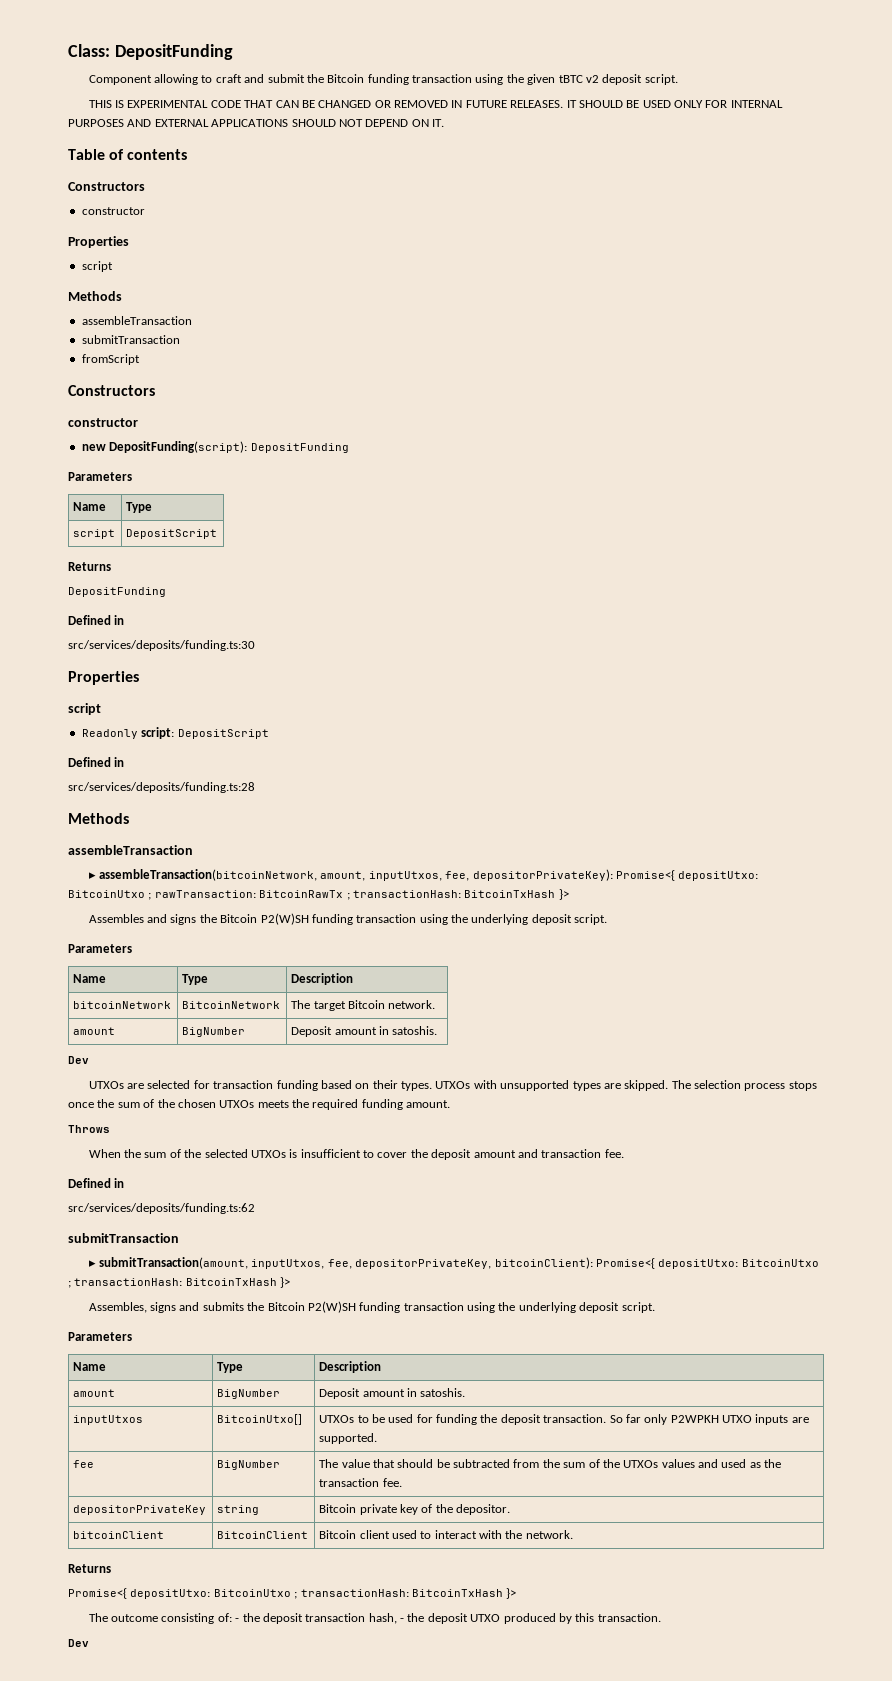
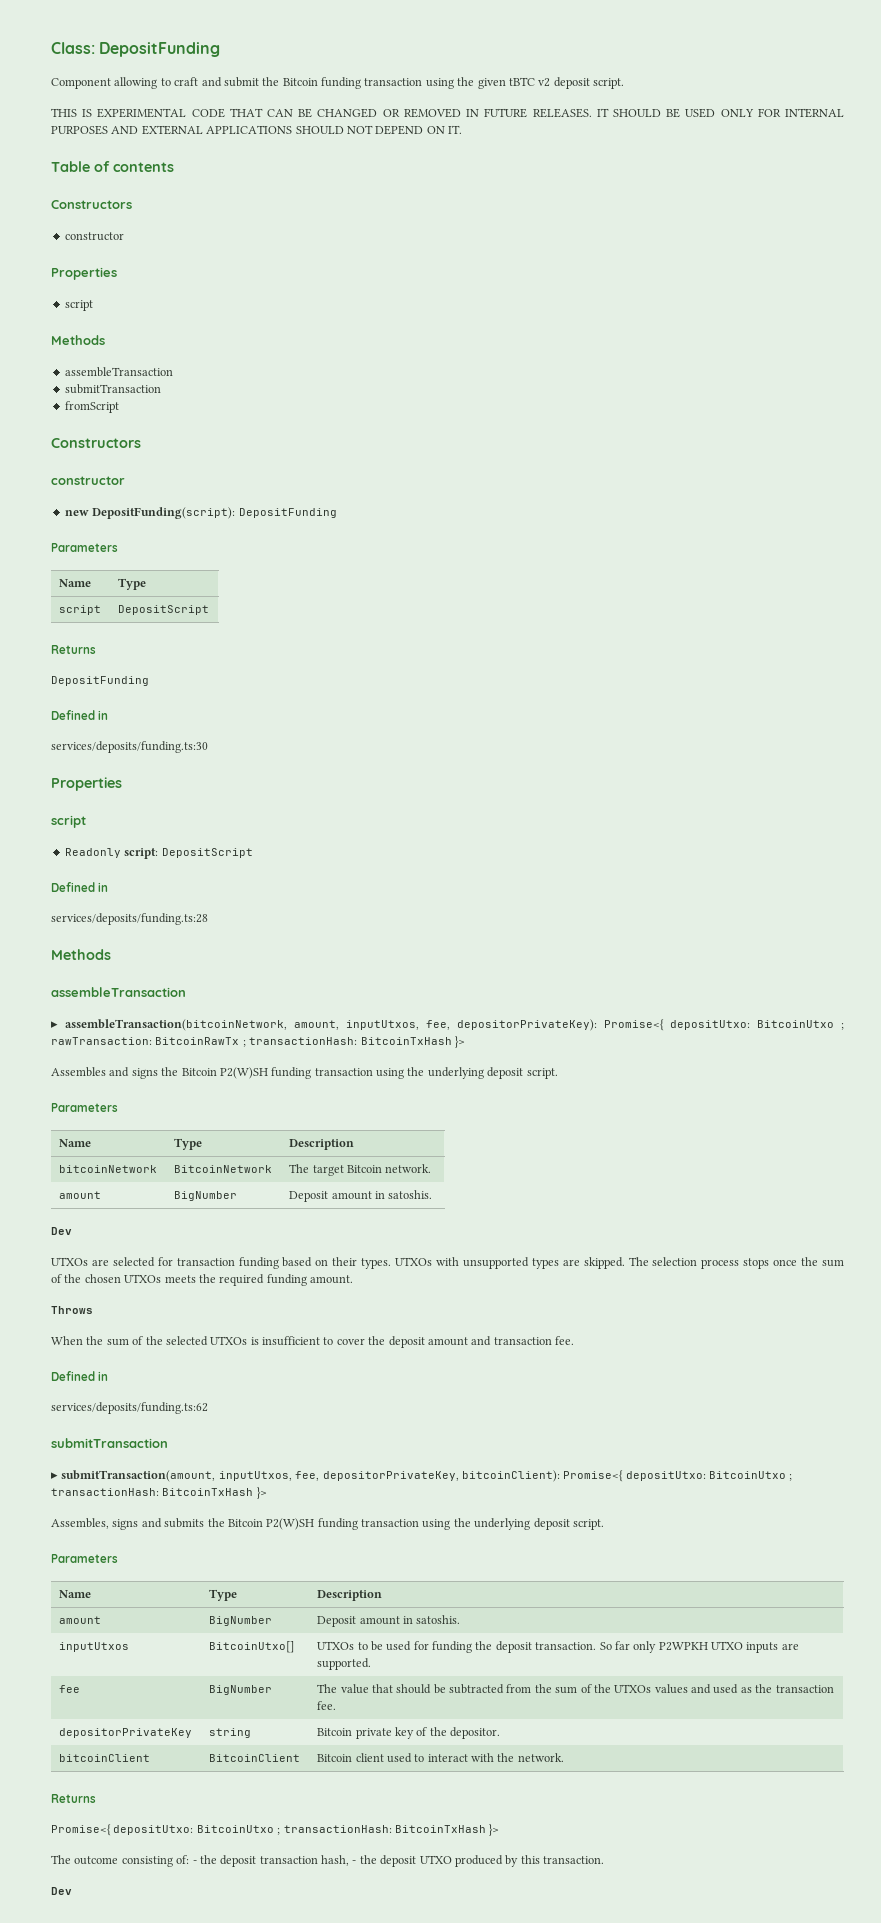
[68,640,255,651] src/services/deposits/funding.ts:30 -> [51,741,208,753] services/deposits/funding.ts:30
[68,782,255,793] src/services/deposits/funding.ts:28 -> [51,913,208,925] services/deposits/funding.ts:28
[68,1203,255,1214] src/services/deposits/funding.ts:62 -> [51,1402,208,1414] services/deposits/funding.ts:62

